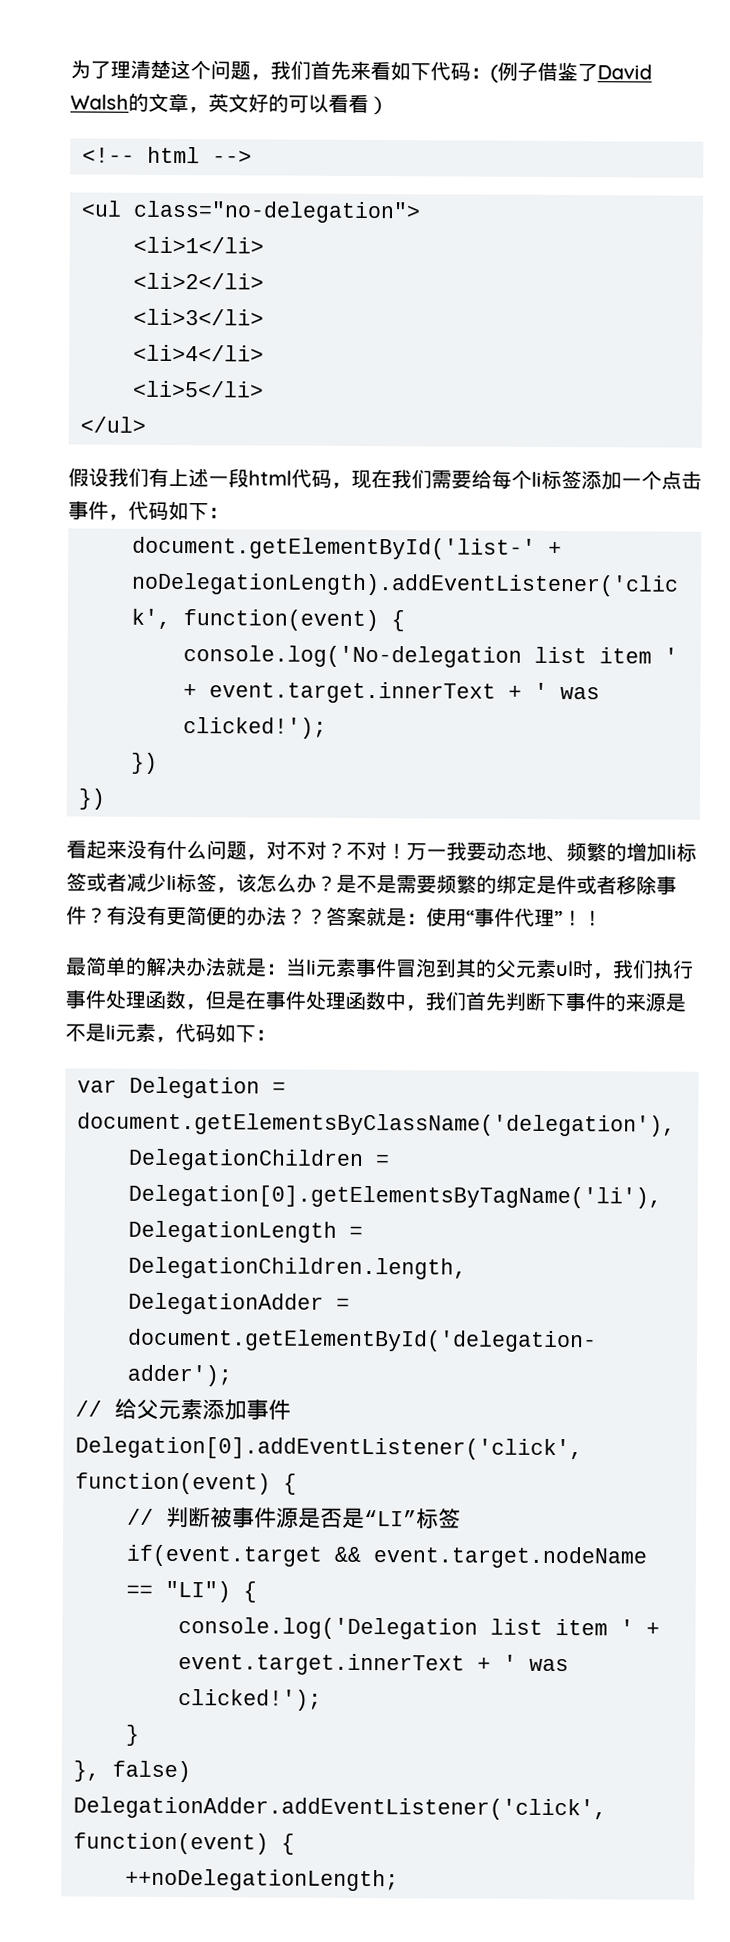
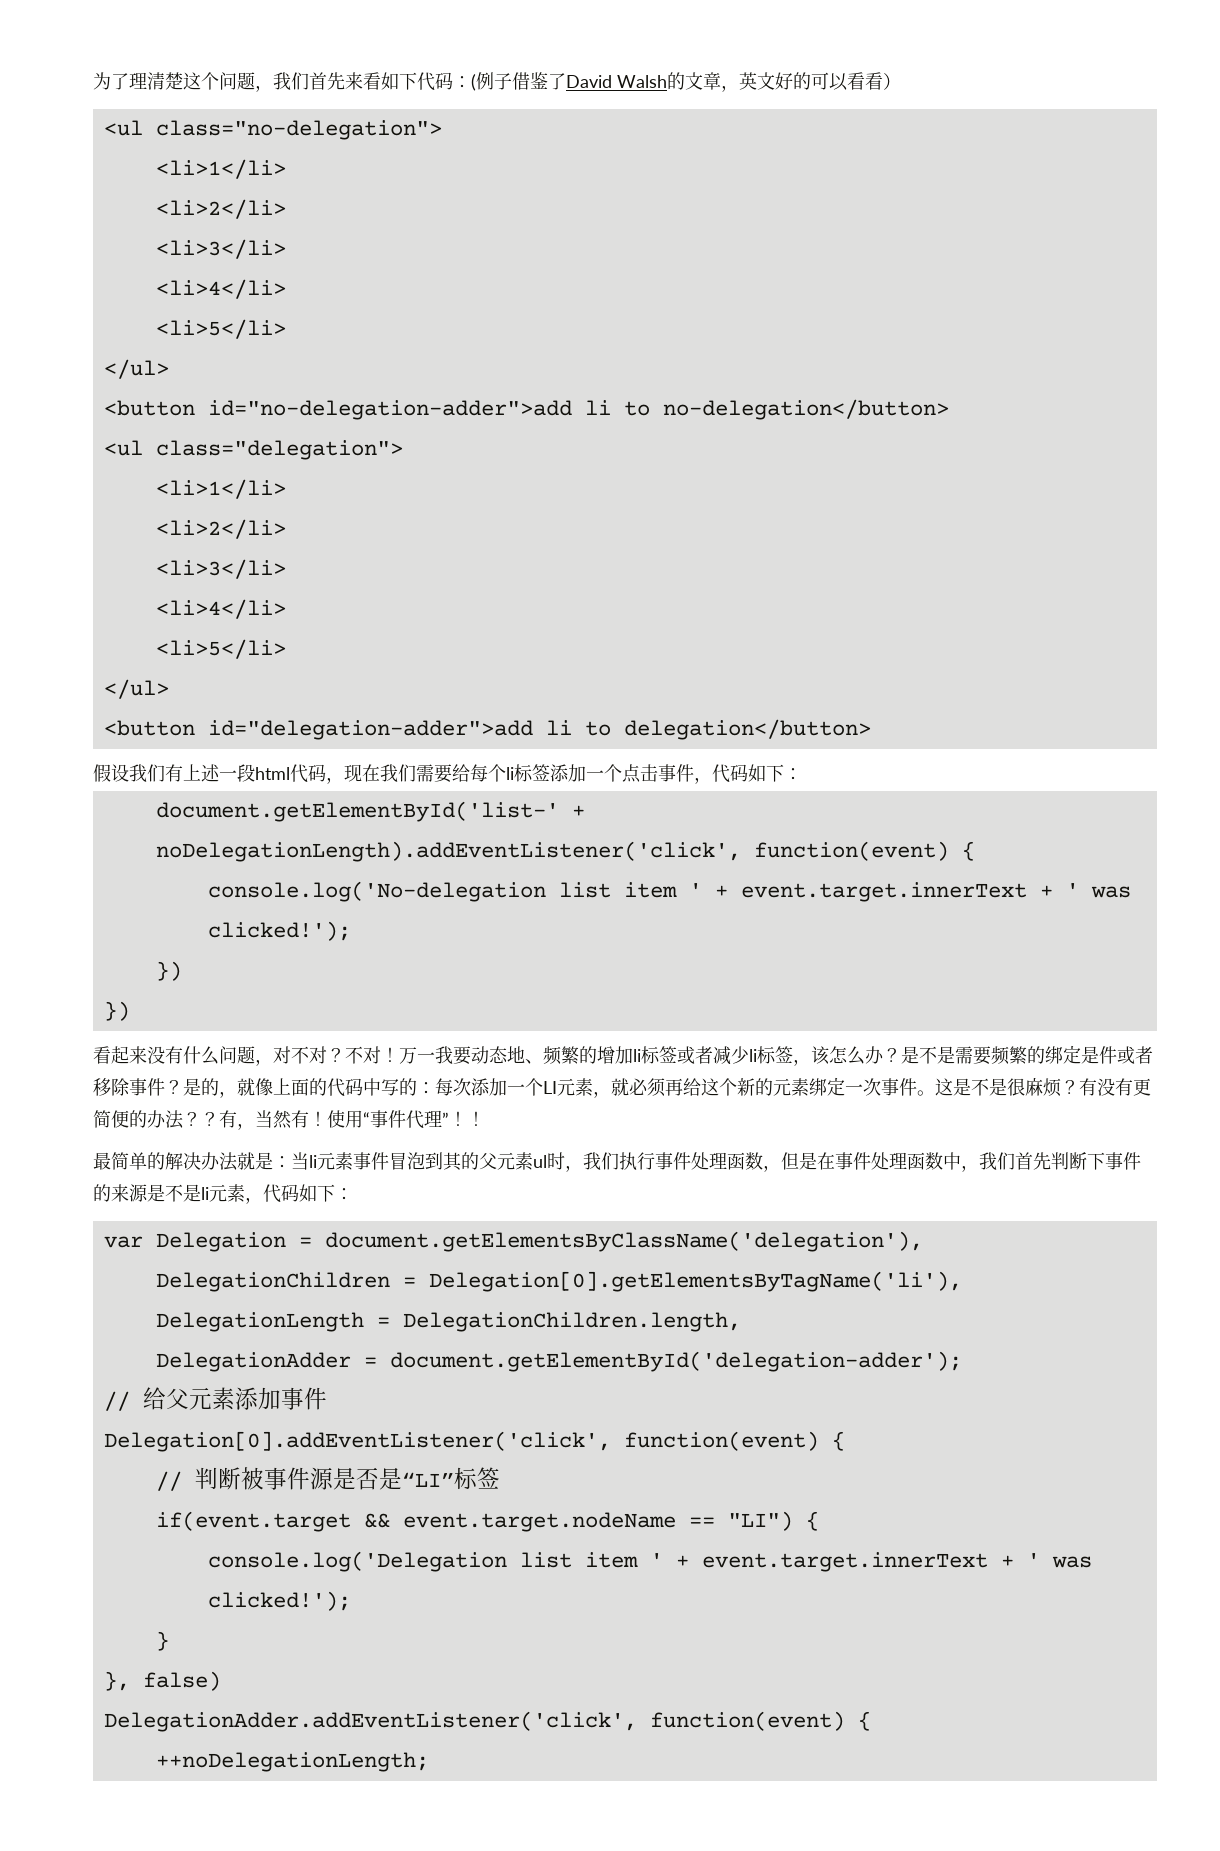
[82,146,252,164] // <!-- html --> -> (901, 81) none
(146, 424) none -> [103,399,949,420] [103,440,403,460] [155,479,286,499] [155,519,286,539] [155,559,286,579] [155,599,286,619] [155,639,286,659] [103,679,169,699] [103,719,871,740] // <button id="no-delegation-adder">add li to no-delegation</button> // <ul class="delegation"> // <li>1</li> // <li>2</li> // <li>3</li> // <li>4</li> // <li>5</li> // </ul> // <button id="delegation-adder">add li to delegation</button>
(107, 915) none -> [183,1077,1079,1098] 是的，就像上面的代码中写的：每次添加一个LI元素，就必须再给这个新的元素绑定一次事件。这是不是很麻烦？
[326,906,427,927] 答案就是： -> [219,1110,327,1130] 有，当然有！

